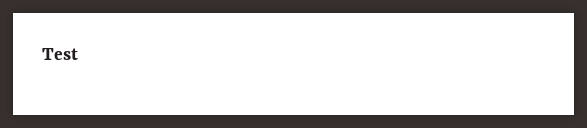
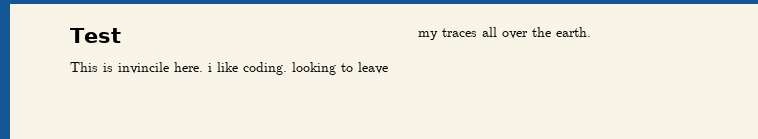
(78, 54) none -> [70,62,388,75] [418,27,591,40] // This is invincile here. i like coding. looking to leave my traces all over the earth.

